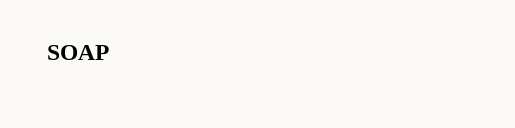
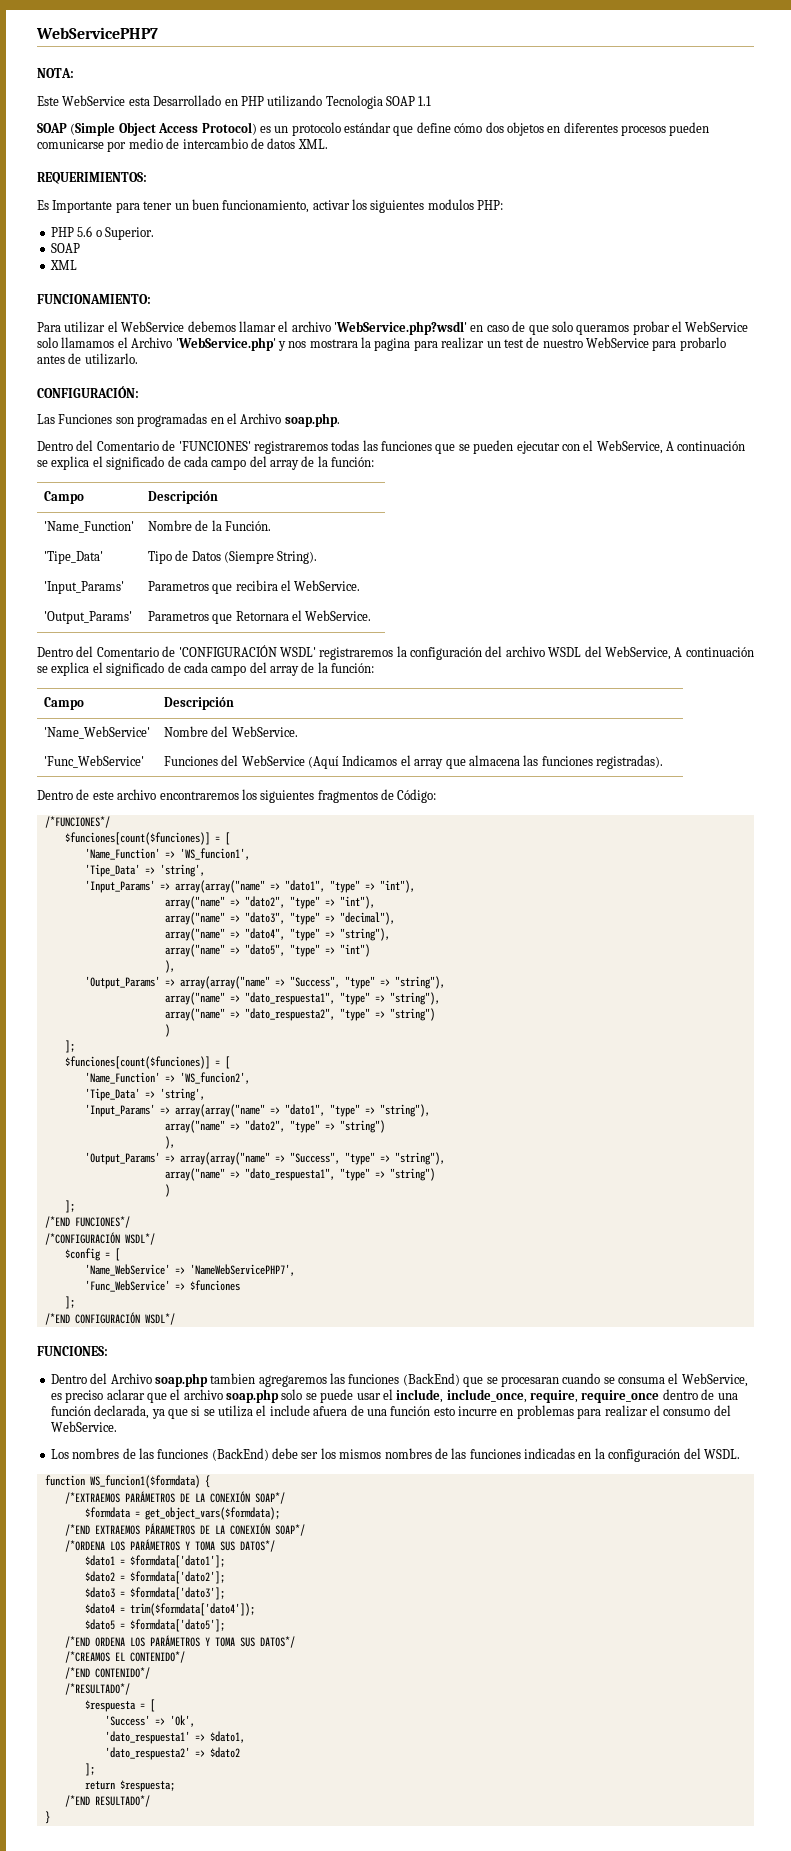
[47,45,109,60] SOAP -> [36,27,158,39] [37,68,74,78] [37,95,432,109] [37,122,710,136] [37,138,328,152] [37,172,147,184] [37,199,504,213] [50,226,154,240] [50,243,80,253] [49,260,77,270] [37,294,151,304] [37,321,749,335] [37,337,726,351] [37,353,138,365] [37,386,139,398] [37,413,340,427] [37,440,746,454] [37,456,375,470] [43,491,84,504] [147,491,218,504] [43,521,134,533] [147,520,272,531] [43,551,103,564] [147,550,318,564] [43,581,124,594] [147,580,361,594] [43,611,132,624] [147,610,372,624] [37,645,754,660] [37,662,375,676] [43,697,84,710] [163,697,234,710] [43,726,150,739] [163,726,298,737] [43,755,144,768] [163,755,664,769] [37,789,437,803] [44,816,110,828] [64,832,230,845] [84,848,250,860] [84,864,205,877] [84,880,415,893] [164,896,375,909] [164,912,395,925] [164,928,390,941] [164,944,370,957] [164,960,175,973] [84,976,445,989] [164,992,440,1005] [164,1008,435,1021] [164,1024,170,1037] [64,1040,75,1053] [64,1056,230,1069] [84,1072,250,1084] [84,1088,205,1101] [84,1104,430,1117] [164,1120,385,1133] [164,1136,175,1149] [84,1152,445,1165] [164,1168,435,1181] [164,1184,170,1197] [64,1200,75,1213] [44,1216,130,1228] [44,1232,155,1245] [64,1248,120,1261] [84,1264,295,1276] [84,1280,240,1292] [64,1296,75,1309] [44,1312,175,1325] [37,1346,108,1356] [50,1373,748,1387] [50,1389,738,1403] [50,1405,731,1419] [50,1421,117,1432] [50,1448,740,1462] [44,1475,210,1488] [64,1491,285,1504] [84,1507,280,1520] [64,1523,305,1536] [64,1539,275,1552] [84,1555,225,1568] [84,1571,225,1584] [84,1587,225,1600] [84,1603,255,1616] [84,1619,225,1632] [64,1635,295,1648] [64,1651,185,1663] [64,1667,150,1679] [64,1683,130,1695] [84,1699,155,1712] [104,1715,195,1727] [104,1731,245,1744] [104,1747,240,1760] [84,1763,95,1776] [84,1780,175,1792] [64,1795,150,1807] [44,1811,50,1824] WebServicePHP7 // NOTA: // Este WebService esta Desarrollado en PHP utilizando Tecnologia SOAP 1.1 // SOAP (Simple Object Access Protocol) es un protocolo estándar que define cómo dos objetos en diferentes procesos pueden comunicarse por medio de intercambio de datos XML. // REQUERIMIENTOS: // Es Importante para tener un buen funcionamiento, activar los siguientes modulos PHP: // PHP 5.6 o Superior. // SOAP // XML // FUNCIONAMIENTO: // Para utilizar el WebService debemos llamar el archivo 'WebService.php?wsdl' en caso de que solo queramos probar el WebService solo llamamos el Archivo 'WebService.php' y nos mostrara la pagina para realizar un test de nuestro WebService para probarlo antes de utilizarlo. // CONFIGURACIÓN: // Las Funciones son programadas en el Archivo soap.php. // Dentro del Comentario de 'FUNCIONES' registraremos todas las funciones que se pueden ejecutar con el WebService, A continuación se explica el significado de cada campo del array de la función: // Campo | Descripción // 'Name_Function' | Nombre de la Función. // 'Tipe_Data' | Tipo de Datos (Siempre String). // 'Input_Params' | Parametros que recibira el WebService. // 'Output_Params' | Parametros que Retornara el WebService. // Dentro del Comentario de 'CONFIGURACIÓN WSDL' registraremos la configuración del archivo WSDL del WebService, A continuación se explica el significado de cada campo del array de la función: // Campo | Descripción // 'Name_WebService' | Nombre del WebService. // 'Func_WebService' | Funciones del WebService (Aquí Indicamos el array que almacena las funciones registradas). // Dentro de este archivo encontraremos los siguientes fragmentos de Código: // /*FUNCIONES*/ // $funciones[count($funciones)] = [ // 'Name_Function' => 'WS_funcion1', // 'Tipe_Data' => 'string', // 'Input_Params' => array(array("name" => "dato1", "type" => "int"), // array("name" => "dato2", "type" => "int"), // array("name" => "dato3", "type" => "decimal"), // array("name" => "dato4", "type" => "string"), // array("name" => "dato5", "type" => "int") // ), // 'Output_Params' => array(array("name" => "Success", "type" => "string"), // array("name" => "dato_respuesta1", "type" => "string"), // array("name" => "dato_respuesta2", "type" => "string") // ) // ]; // $funciones[count($funciones)] = [ // 'Name_Function' => 'WS_funcion2', // 'Tipe_Data' => 'string', // 'Input_Params' => array(array("name" => "dato1", "type" => "string"), // array("name" => "dato2", "type" => "string") // ), // 'Output_Params' => array(array("name" => "Success", "type" => "string"), // array("name" => "dato_respuesta1", "type" => "string") // ) // ]; // /*END FUNCIONES*/ // /*CONFIGURACIÓN WSDL*/ // $config = [ // 'Name_WebService' => 'NameWebServicePHP7', // 'Func_WebService' => $funciones // ]; // /*END CONFIGURACIÓN WSDL*/ // FUNCIONES: // Dentro del Archivo soap.php tambien agregaremos las funciones (BackEnd) que se procesaran cuando se consuma el WebService, es preciso aclarar que el archivo soap.php solo se puede usar el include, include_once, require, require_once dentro de una función declarada, ya que si se utiliza el include afuera de una función esto incurre en problemas para realizar el consumo del WebService. // Los nombres de las funciones (BackEnd) debe ser los mismos nombres de las funciones indicadas en la configuración del WSDL. // function WS_funcion1($formdata) { // /*EXTRAEMOS PARÁMETROS DE LA CONEXIÓN SOAP*/ // $formdata = get_object_vars($formdata); // /*END EXTRAEMOS PÁRAMETROS DE LA CONEXIÓN SOAP*/ // /*ORDENA LOS PARÁMETROS Y TOMA SUS DATOS*/ // $dato1 = $formdata['dato1']; // $dato2 = $formdata['dato2']; // $dato3 = $formdata['dato3']; // $dato4 = trim($formdata['dato4']); // $dato5 = $formdata['dato5']; // /*END ORDENA LOS PARÁMETROS Y TOMA SUS DATOS*/ // /*CREAMOS EL CONTENIDO*/ // /*END CONTENIDO*/ // /*RESULTADO*/ // $respuesta = [ // 'Success' => 'Ok', // 'dato_respuesta1' => $dato1, // 'dato_respuesta2' => $dato2 // ]; // return $respuesta; // /*END RESULTADO*/ // }

